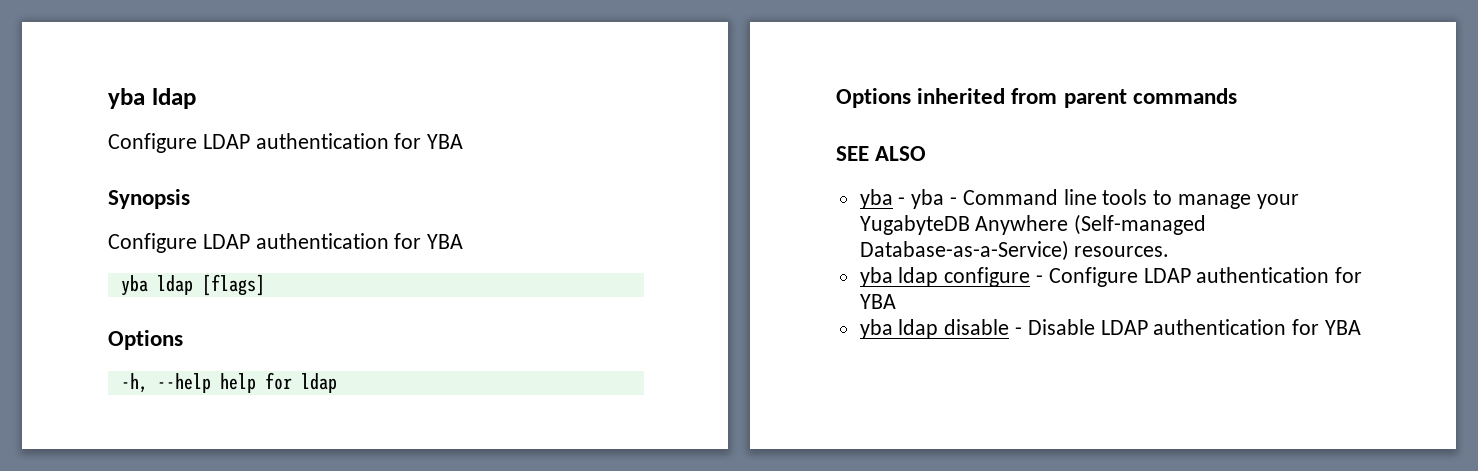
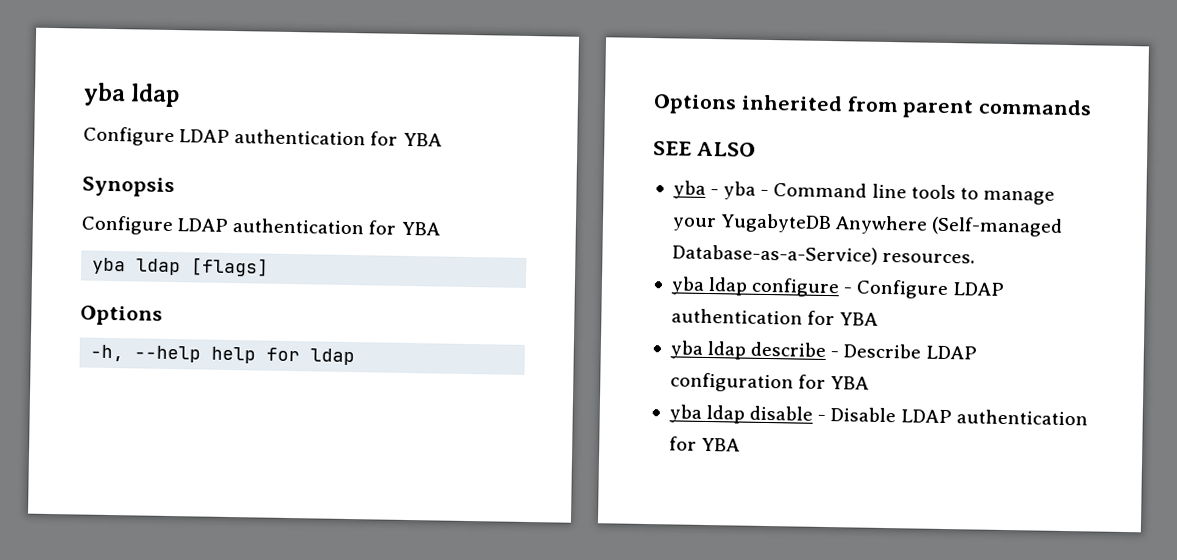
(896, 301) none -> [669,340,977,360] [669,372,870,393] // yba ldap describe - Describe LDAP configuration for YBA

